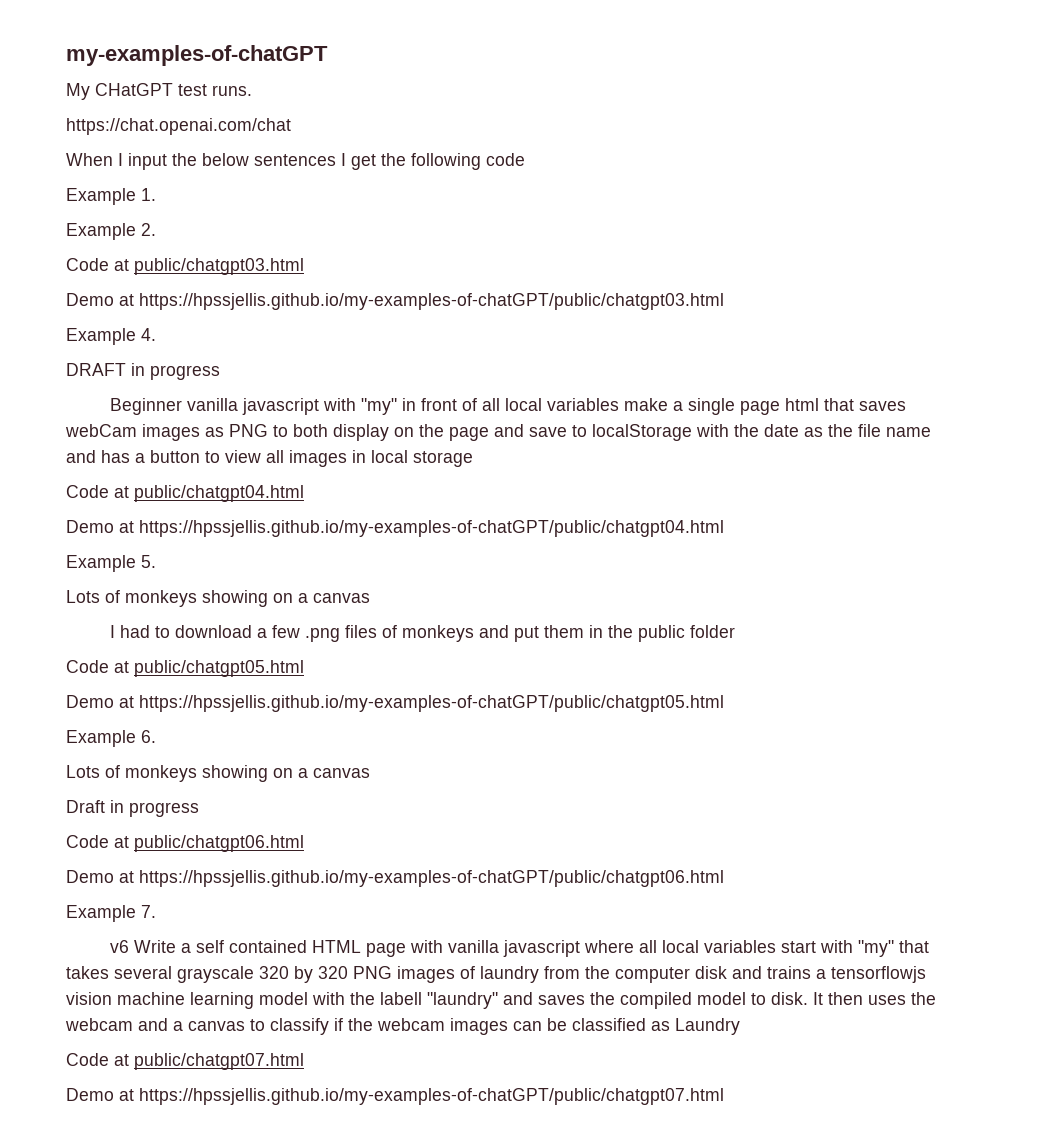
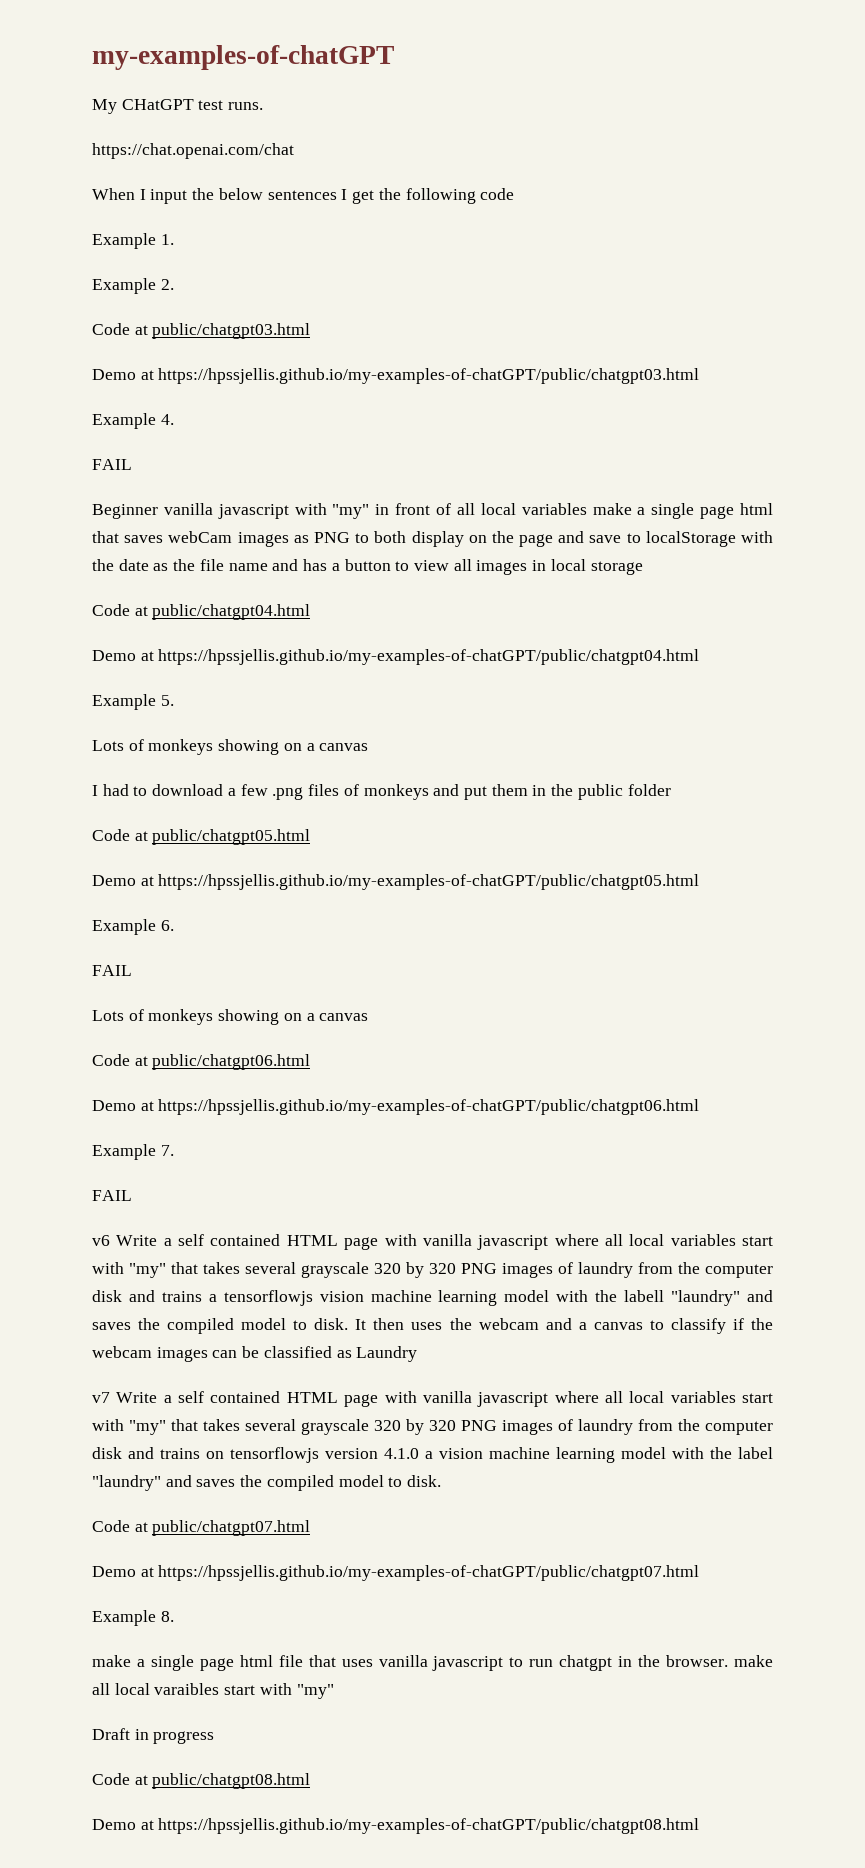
[66,363,220,380] DRAFT in progress -> [92,459,132,470] FAIL
[66,765,370,782] [66,800,199,817] // Lots of monkeys showing on a canvas // Draft in progress -> [92,965,132,976] [92,1009,369,1025] // FAIL // Lots of monkeys showing on a canvas
(156, 911) none -> [92,1190,132,1201] // FAIL
(740, 1026) none -> [92,1391,773,1407] [92,1419,773,1435] [92,1447,773,1463] [92,1475,442,1491] // v7 Write a self contained HTML page with vanilla javascript where all local variables start with "my" that takes several grayscale 320 by 320 PNG images of laundry from the computer disk and trains on tensorflowjs version 4.1.0 a vision machine learning model with the label "laundry" and saves the compiled model to disk.
(724, 1096) none -> [92,1610,174,1626] [92,1655,773,1671] [92,1683,334,1699] [92,1728,215,1744] [92,1773,311,1789] [92,1818,700,1834] // Example 8. // make a single page html file that uses vanilla javascript to run chatgpt in the browser. make all local varaibles start with "my" // Draft in progress // Code at public/chatgpt08.html // Demo at https://hpssjellis.github.io/my-examples-of-chatGPT/public/chatgpt08.html

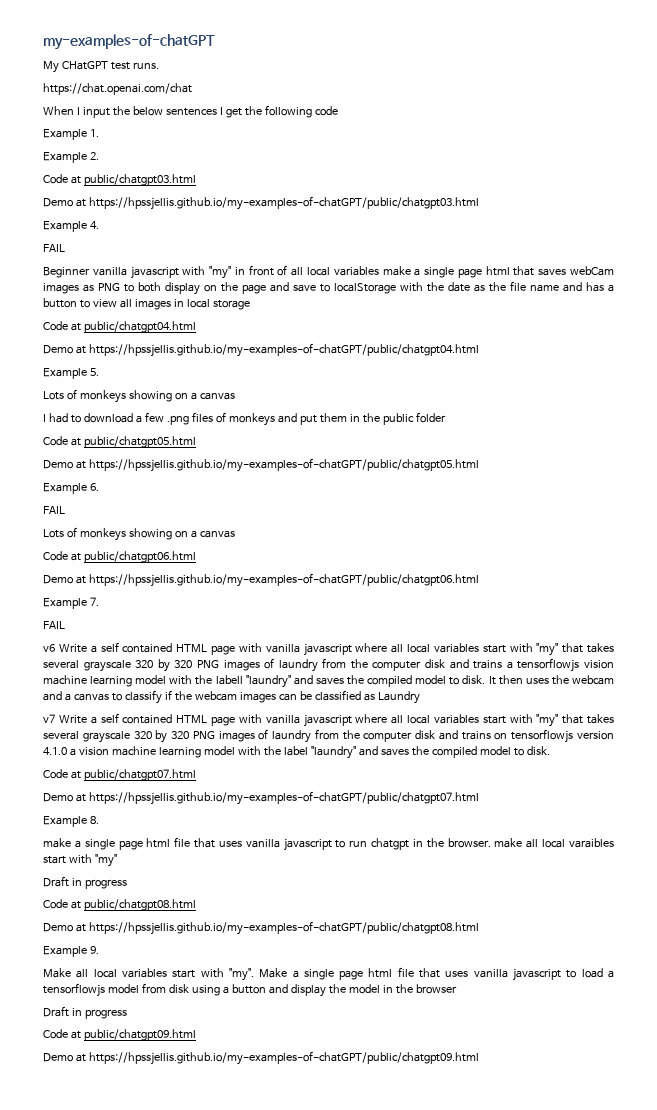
(700, 1826) none -> [43,946,99,957] [43,967,614,981] [43,983,457,997] [43,1006,127,1019] [43,1029,196,1041] [43,1051,479,1065] // Example 9. // Make all local variables start with "my". Make a single page html file that uses vanilla javascript to load a tensorflowjs model from disk using a button and display the model in the browser // Draft in progress // Code at public/chatgpt09.html // Demo at https://hpssjellis.github.io/my-examples-of-chatGPT/public/chatgpt09.html

